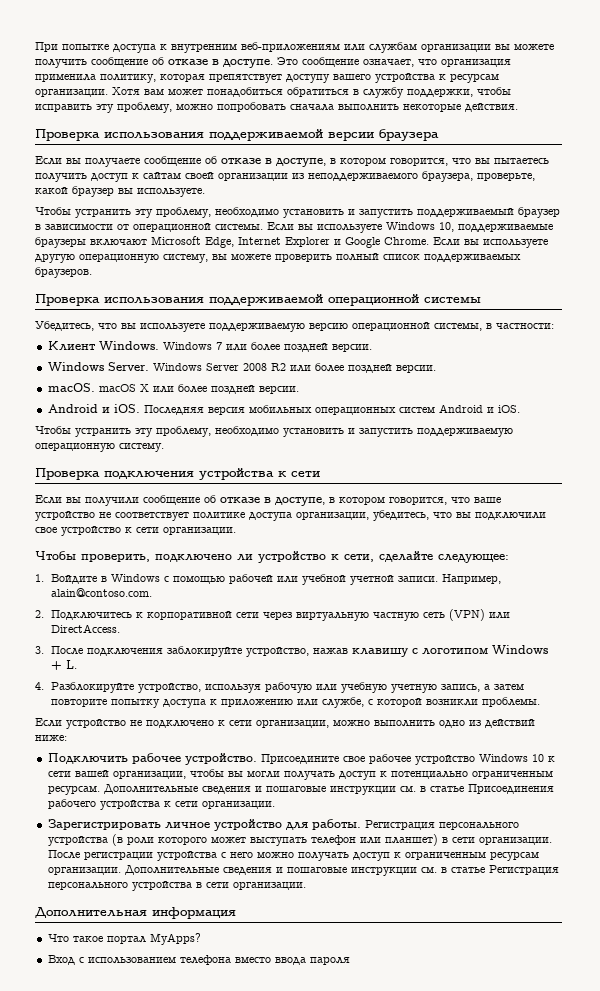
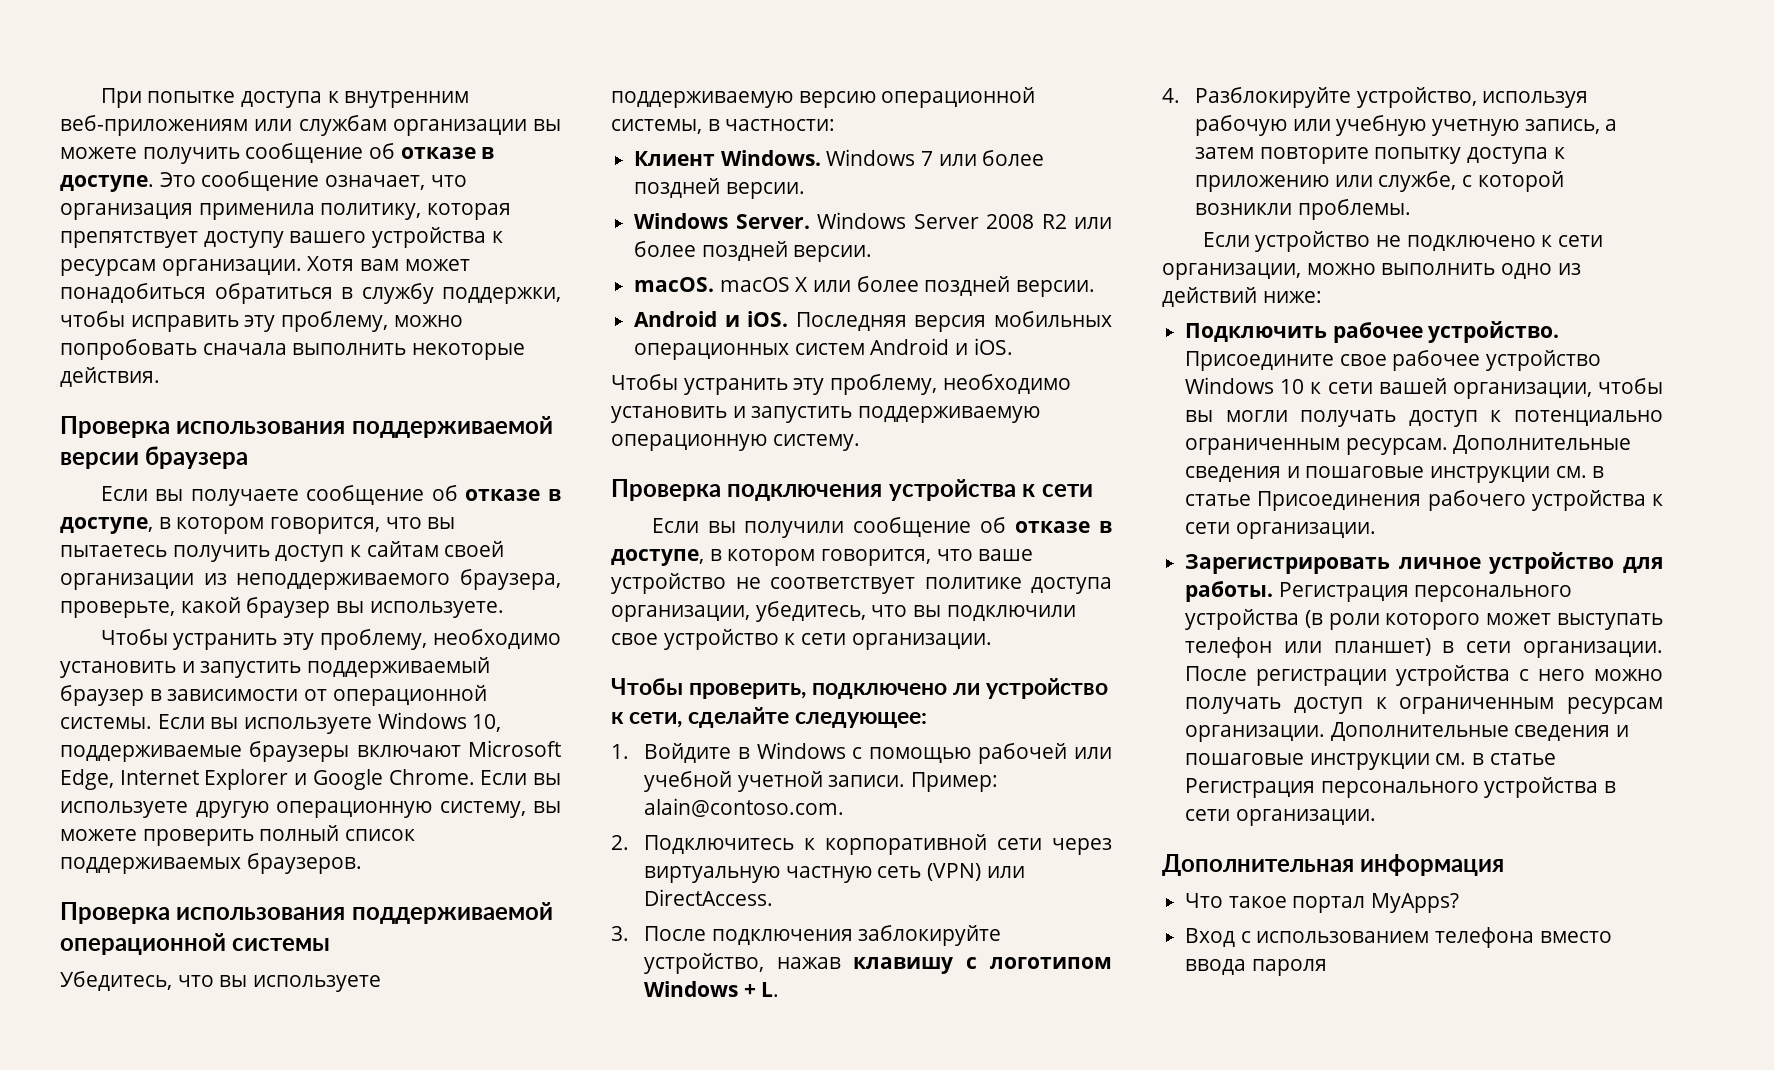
[442,574,502,584] Например, -> [910,772,998,792] Пример:

